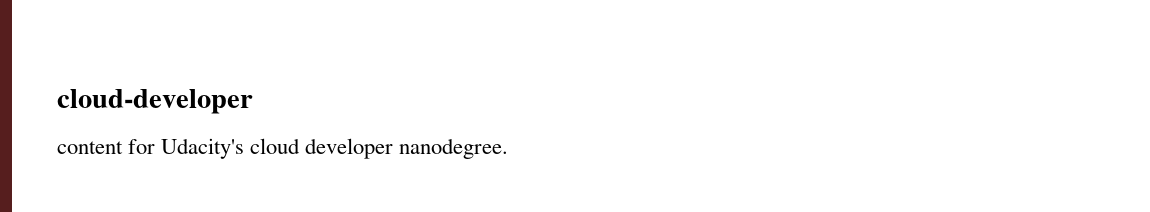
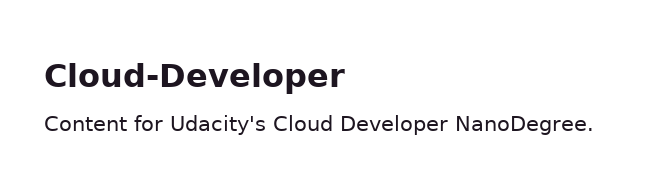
[57,89,253,114] [57,138,509,159] cloud-developer // content for Udacity's cloud developer nanodegree. -> [44,63,345,94] [44,115,594,135] Cloud-Developer // Content for Udacity's Cloud Developer NanoDegree.

